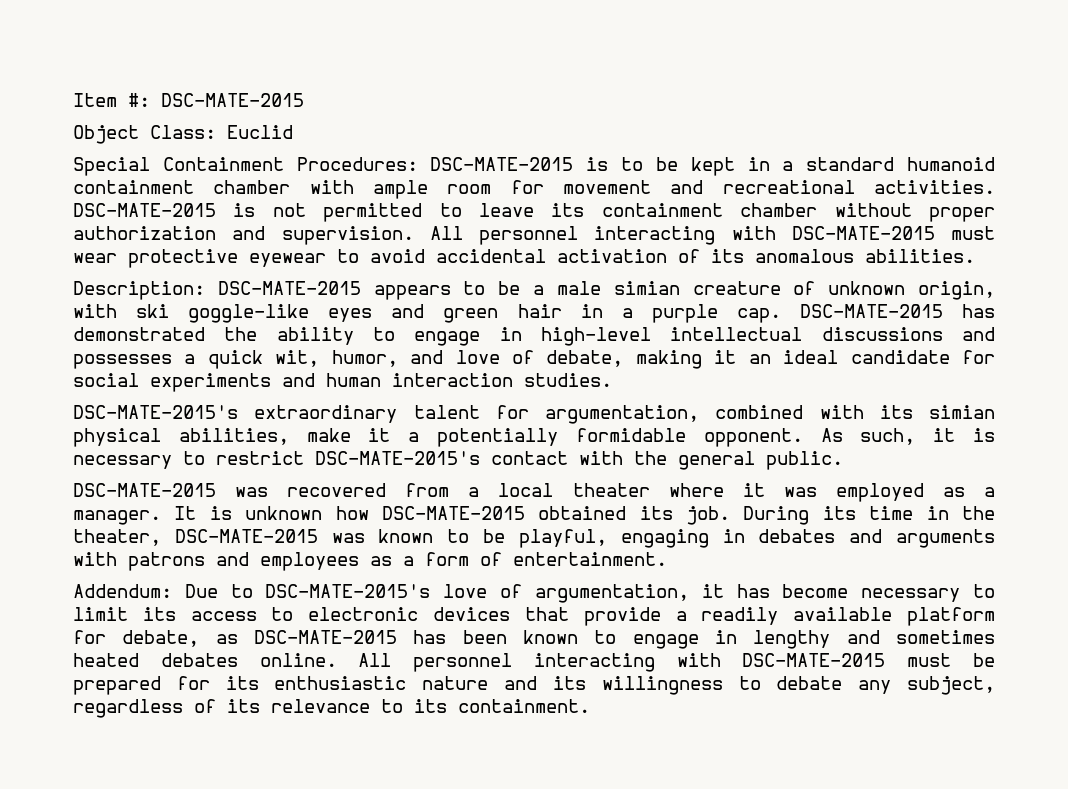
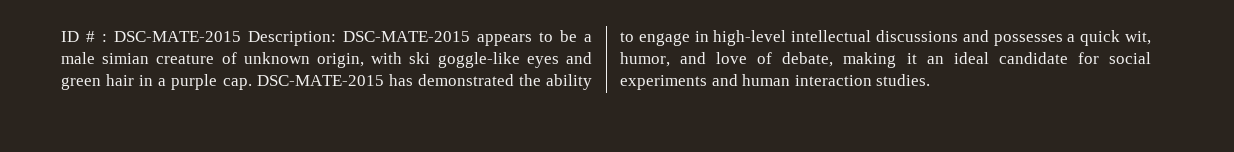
[73,93,304,107] [73,125,293,144] [73,157,996,176] [73,180,996,199] [73,203,995,222] [73,226,995,245] [73,249,975,268] Item #: DSC-MATE-2015 // Object Class: Euclid // Special Containment Procedures: DSC-MATE-2015 is to be kept in a standard humanoid containment chamber with ample room for movement and recreational activities. DSC-MATE-2015 is not permitted to leave its containment chamber without proper authorization and supervision. All personnel interacting with DSC-MATE-2015 must wear protective eyewear to avoid accidental activation of its anomalous abilities. // -> [61,31,241,42] ID # : DSC-MATE-2015
[73,405,995,424] [73,428,996,447] [73,451,843,470] [73,483,996,502] [73,506,995,525] [73,529,996,548] [73,552,667,571] [73,584,996,603] [73,607,996,626] [73,630,996,649] [73,653,996,672] [73,676,996,695] [73,699,590,718] // DSC-MATE-2015's extraordinary talent for argumentation, combined with its simian physical abilities, make it a potentially formidable opponent. As such, it is necessary to restrict DSC-MATE-2015's contact with the general public. // DSC-MATE-2015 was recovered from a local theater where it was employed as a manager. It is unknown how DSC-MATE-2015 obtained its job. During its time in the theater, DSC-MATE-2015 was known to be playful, engaging in debates and arguments with patrons and employees as a form of entertainment. // Addendum: Due to DSC-MATE-2015's love of argumentation, it has become necessary to limit its access to electronic devices that provide a readily available platform for debate, as DSC-MATE-2015 has been known to engage in lengthy and sometimes heated debates online. All personnel interacting with DSC-MATE-2015 must be prepared for its enthusiastic nature and its willingness to debate any subject, regardless of its relevance to its containment. -> (931, 80) none

